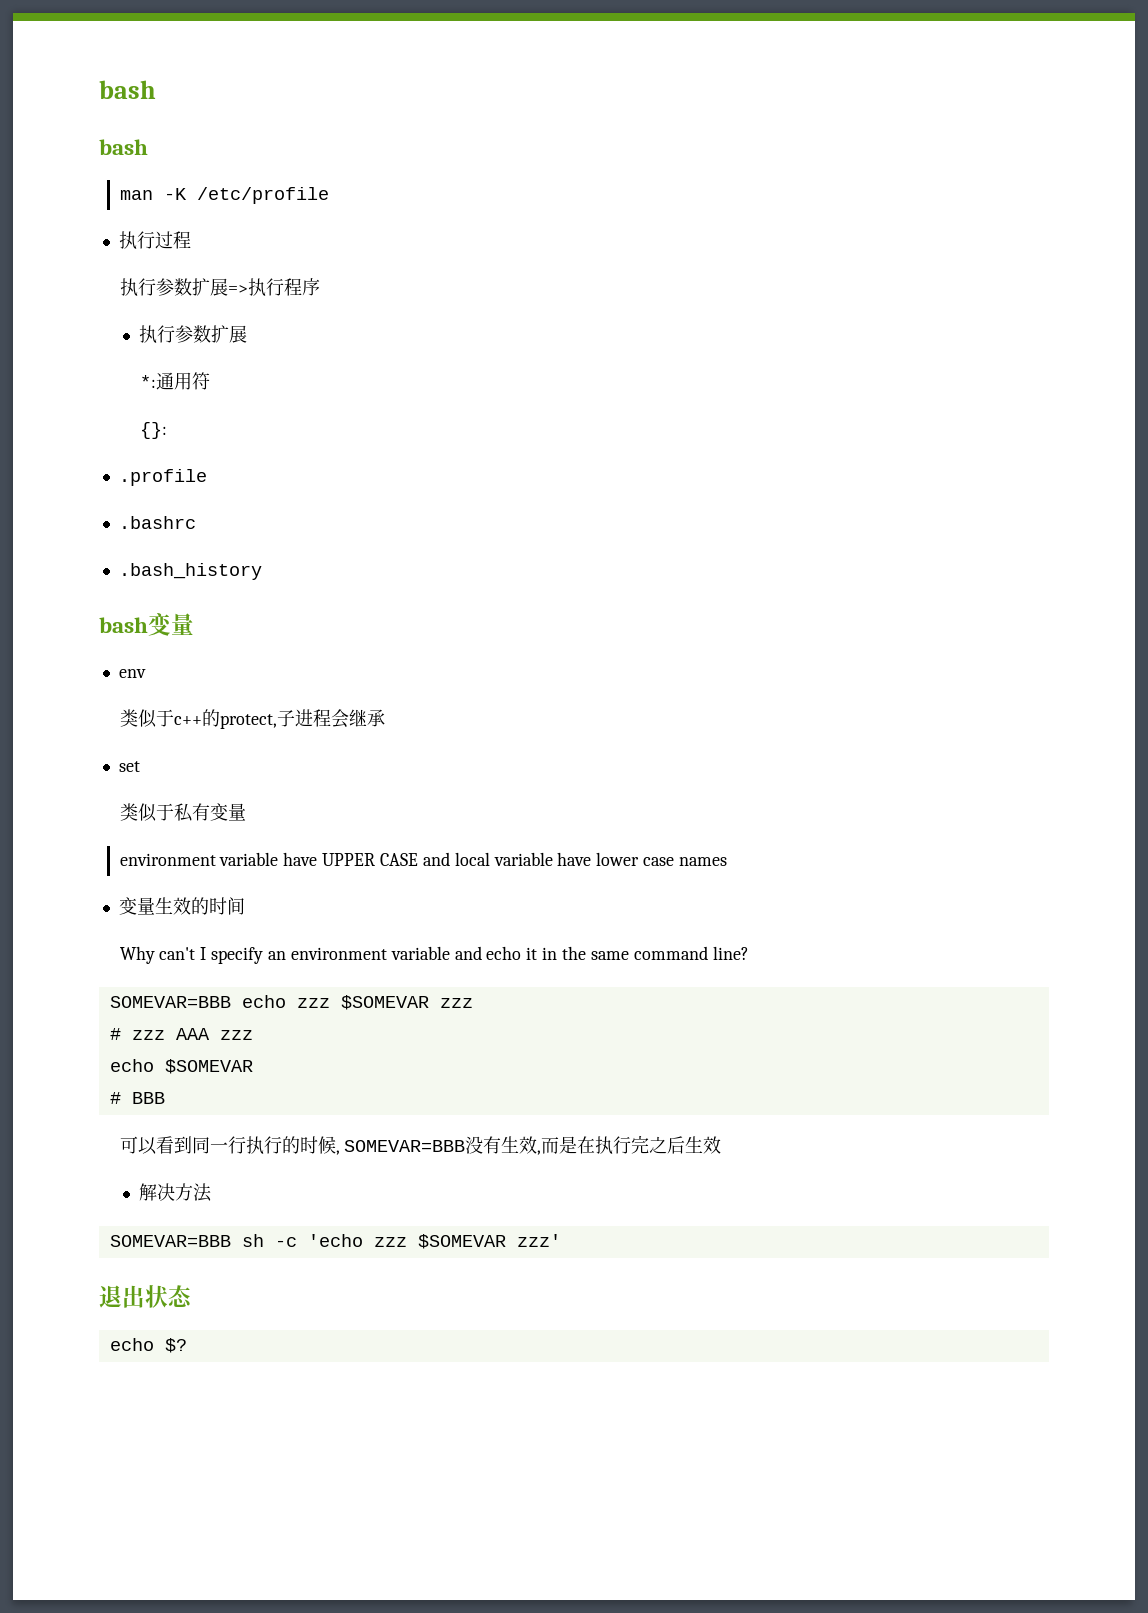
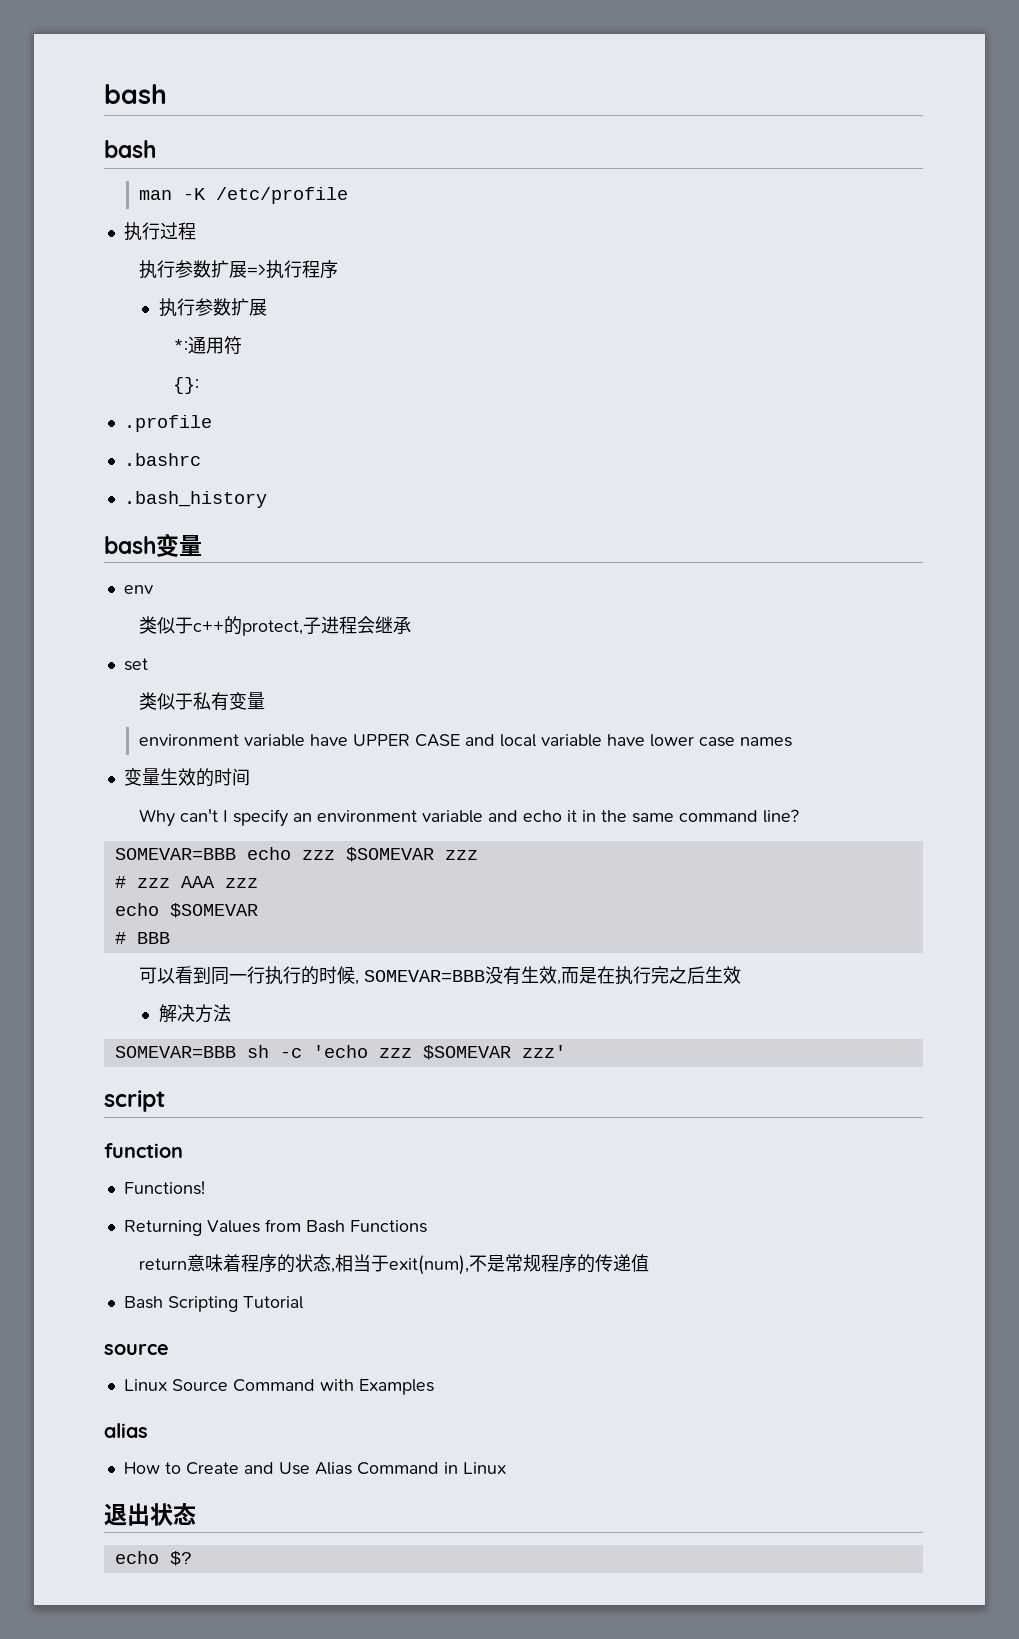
(561, 1240) none -> [104,1090,165,1112] [104,1143,183,1158] [123,1181,205,1195] [123,1219,427,1236] [138,1254,649,1275] [123,1296,303,1312] [104,1344,169,1355] [123,1379,434,1395] [104,1423,148,1438] [123,1462,506,1475] // script // function // Functions! // Returning Values from Bash Functions // return意味着程序的状态,相当于exit(num),不是常规程序的传递值 // Bash Scripting Tutorial // source // Linux Source Command with Examples // alias // How to Create and Use Alias Command in Linux

